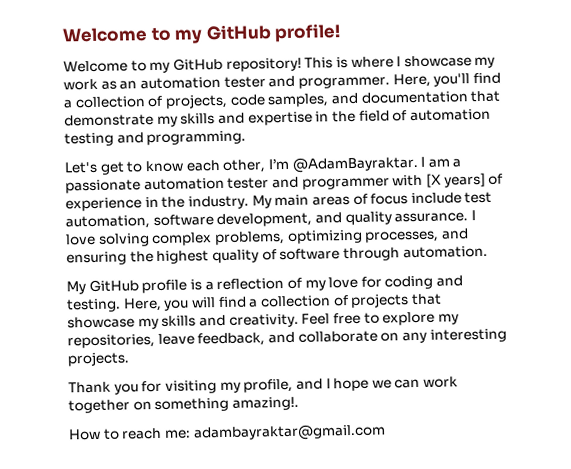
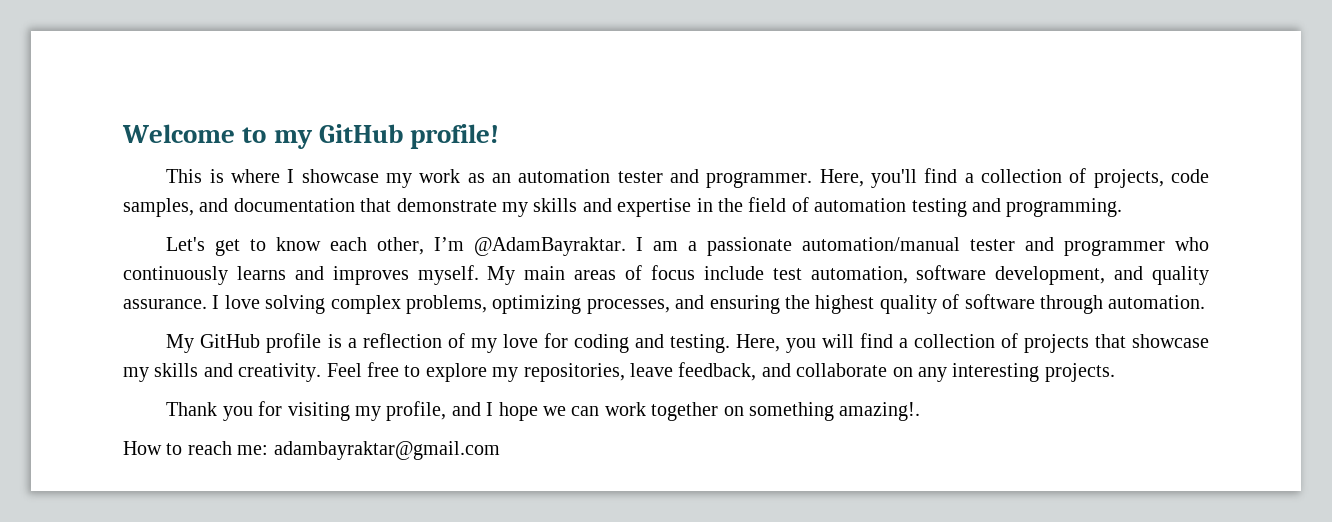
[63,57,302,74] Welcome to my GitHub repository! -> (500, 136) none
[143,177,225,191] automation -> [802,237,961,251] automation/manual
[392,172,504,188] [65,195,249,212] with [X years] of experience in the industry. -> [1175,237,1209,251] [123,265,479,285] who continuously learns and improves myself.

